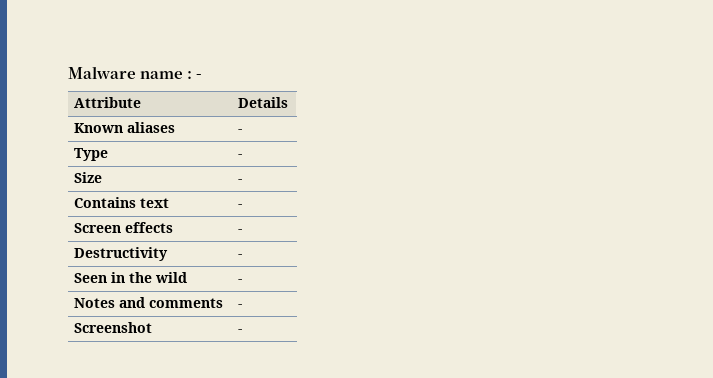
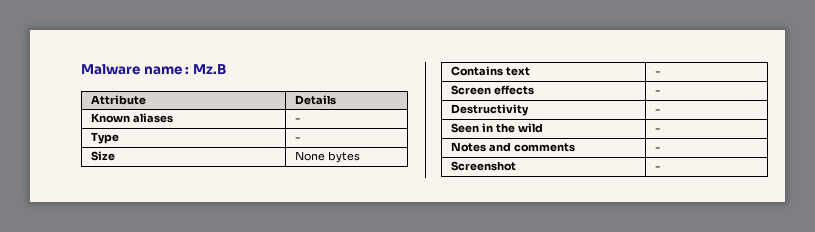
[196,74,203,79] - -> [192,64,226,75] Mz.B
[238,179,243,183] - -> [294,151,360,163] None bytes

